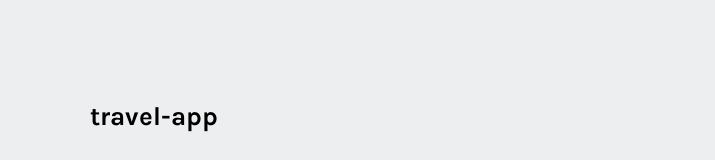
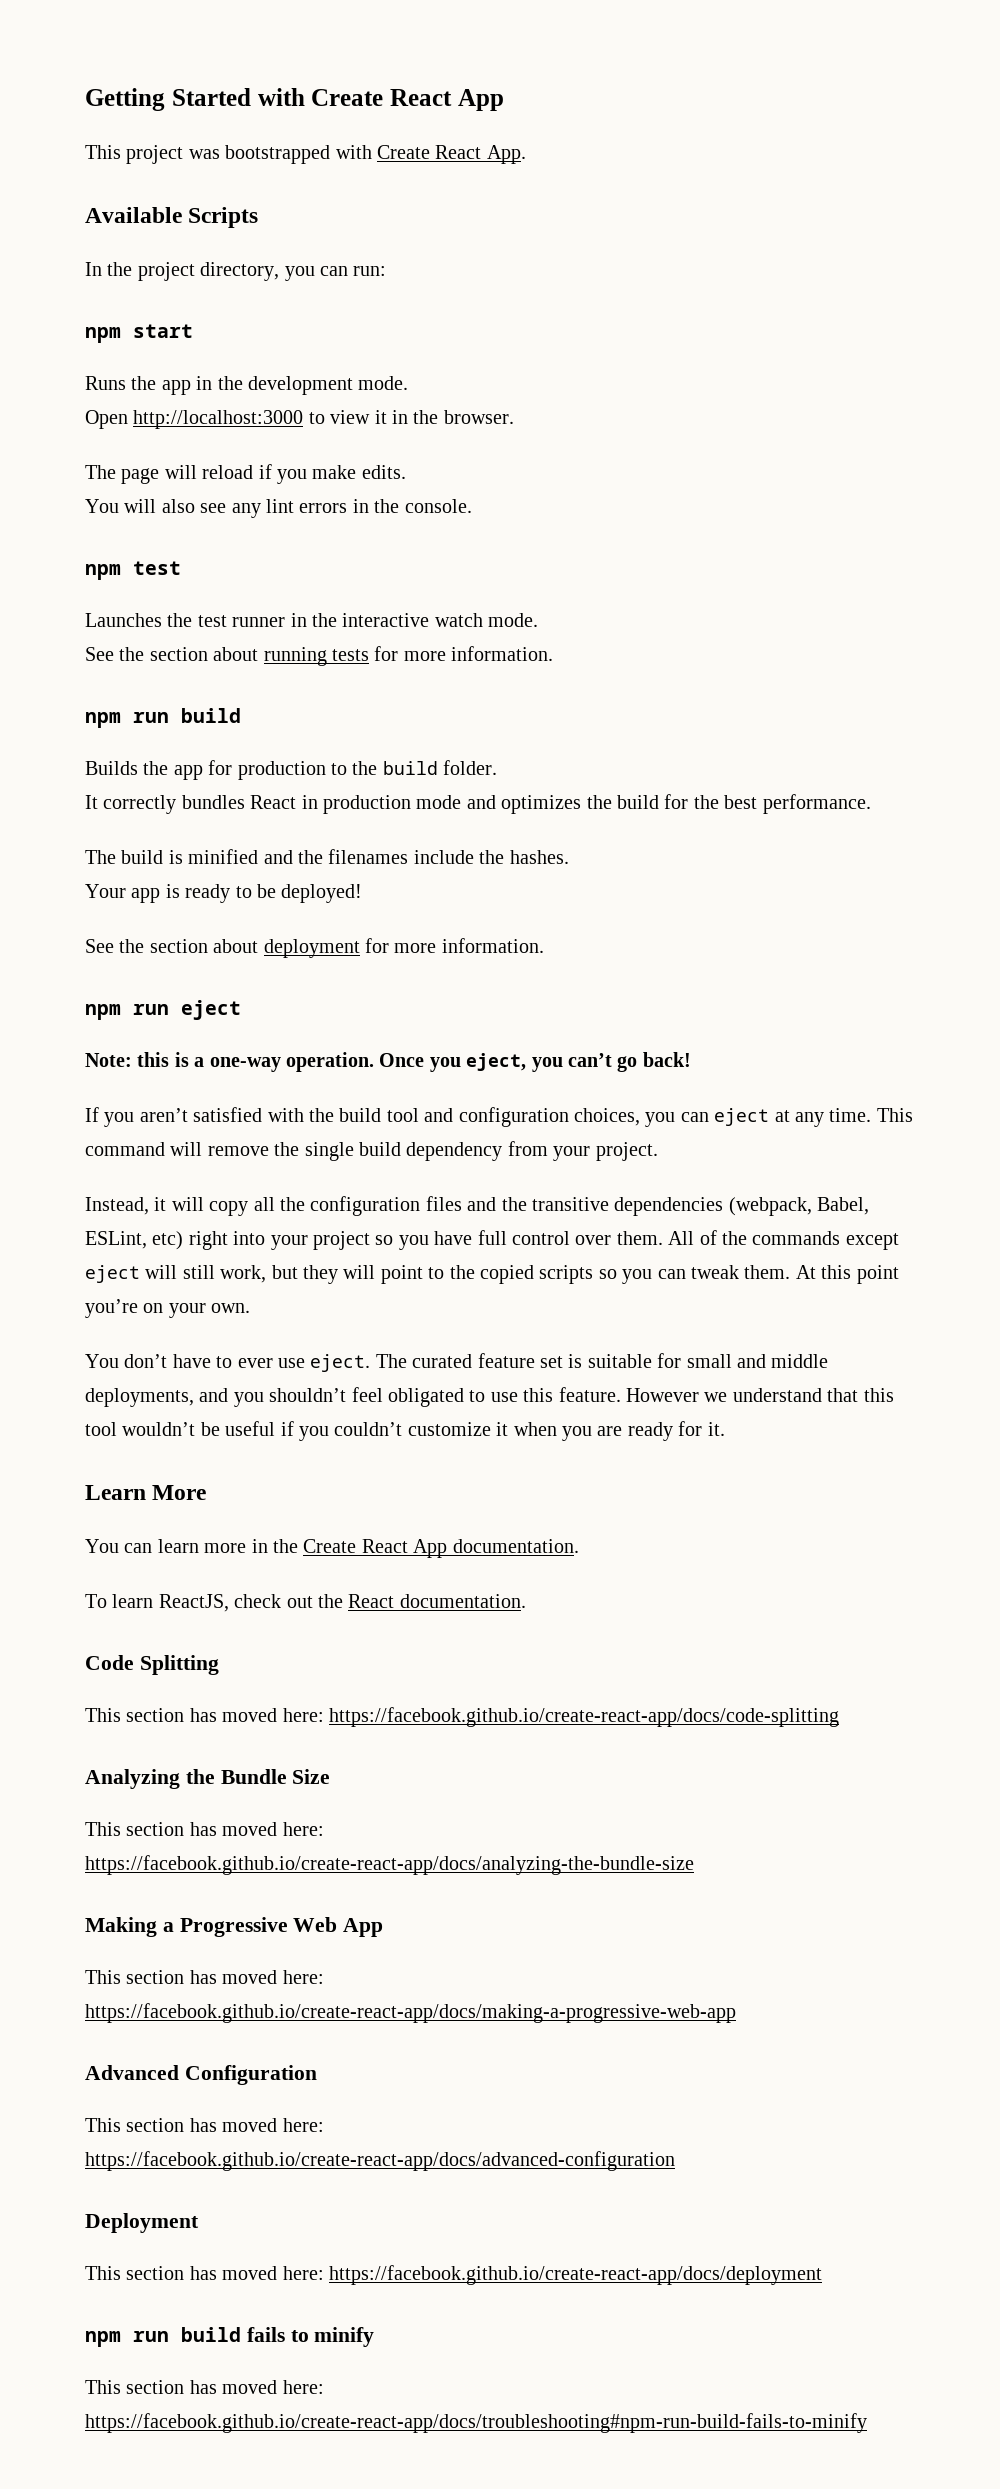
[90,107,218,132] travel-app -> [85,88,504,111] [85,145,526,164] [85,207,259,228] [85,262,387,281] [85,324,193,343] [85,376,409,395] [85,410,514,429] [85,464,406,484] [85,499,472,518] [85,561,181,580] [85,613,539,627] [85,646,554,666] [85,708,241,728] [85,760,498,780] [85,794,871,814] [85,849,569,864] [85,884,363,903] [85,938,544,958] [85,1000,241,1020] [85,1052,691,1072] [85,1107,913,1127] [85,1141,658,1161] [85,1196,870,1216] [85,1230,899,1250] [85,1265,899,1284] [85,1299,251,1318] [85,1353,829,1372] [85,1387,894,1407] [85,1421,725,1441] [85,1485,207,1500] [85,1539,579,1558] [85,1594,526,1612] [85,1655,219,1675] [85,1707,839,1727] [85,1769,331,1789] [85,1822,324,1836] [85,1855,694,1875] [85,1917,384,1937] [85,1970,324,1984] [85,2003,736,2023] [85,2065,317,2085] [85,2118,324,2132] [85,2151,675,2171] [85,2213,199,2233] [85,2265,822,2285] [85,2327,375,2347] [85,2380,324,2394] [85,2413,867,2433] Getting Started with Create React App // This project was bootstrapped with Create React App. // Available Scripts // In the project directory, you can run: // npm start // Runs the app in the development mode. // Open http://localhost:3000 to view it in the browser. // The page will reload if you make edits. // You will also see any lint errors in the console. // npm test // Launches the test runner in the interactive watch mode. // See the section about running tests for more information. // npm run build // Builds the app for production to the build folder. // It correctly bundles React in production mode and optimizes the build for the best performance. // The build is minified and the filenames include the hashes. // Your app is ready to be deployed! // See the section about deployment for more information. // npm run eject // Note: this is a one-way operation. Once you eject, you can’t go back! // If you aren’t satisfied with the build tool and configuration choices, you can eject at any time. This command will remove the single build dependency from your project. // Instead, it will copy all the configuration files and the transitive dependencies (webpack, Babel, ESLint, etc) right into your project so you have full control over them. All of the commands except eject will still work, but they will point to the copied scripts so you can tweak them. At this point you’re on your own. // You don’t have to ever use eject. The curated feature set is suitable for small and middle deployments, and you shouldn’t feel obligated to use this feature. However we understand that this tool wouldn’t be useful if you couldn’t customize it when you are ready for it. // Learn More // You can learn more in the Create React App documentation. // To learn ReactJS, check out the React documentation. // Code Splitting // This section has moved here: https://facebook.github.io/create-react-app/docs/code-splitting // Analyzing the Bundle Size // This section has moved here: https://facebook.github.io/create-react-app/docs/analyzing-the-bundle-size // Making a Progressive Web App // This section has moved here: https://facebook.github.io/create-react-app/docs/making-a-progressive-web-app // Advanced Configuration // This section has moved here: https://facebook.github.io/create-react-app/docs/advanced-configuration // Deployment // This section has moved here: https://facebook.github.io/create-react-app/docs/deployment // npm run build fails to minify // This section has moved here: https://facebook.github.io/create-react-app/docs/troubleshooting#npm-run-build-fails-to-minify

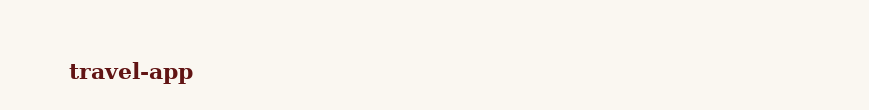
[85,88,504,111] [85,145,526,164] [85,207,259,228] [85,262,387,281] [85,324,193,343] [85,376,409,395] [85,410,514,429] [85,464,406,484] [85,499,472,518] [85,561,181,580] [85,613,539,627] [85,646,554,666] [85,708,241,728] [85,760,498,780] [85,794,871,814] [85,849,569,864] [85,884,363,903] [85,938,544,958] [85,1000,241,1020] [85,1052,691,1072] [85,1107,913,1127] [85,1141,658,1161] [85,1196,870,1216] [85,1230,899,1250] [85,1265,899,1284] [85,1299,251,1318] [85,1353,829,1372] [85,1387,894,1407] [85,1421,725,1441] [85,1485,207,1500] [85,1539,579,1558] [85,1594,526,1612] [85,1655,219,1675] [85,1707,839,1727] [85,1769,331,1789] [85,1822,324,1836] [85,1855,694,1875] [85,1917,384,1937] [85,1970,324,1984] [85,2003,736,2023] [85,2065,317,2085] [85,2118,324,2132] [85,2151,675,2171] [85,2213,199,2233] [85,2265,822,2285] [85,2327,375,2347] [85,2380,324,2394] [85,2413,867,2433] Getting Started with Create React App // This project was bootstrapped with Create React App. // Available Scripts // In the project directory, you can run: // npm start // Runs the app in the development mode. // Open http://localhost:3000 to view it in the browser. // The page will reload if you make edits. // You will also see any lint errors in the console. // npm test // Launches the test runner in the interactive watch mode. // See the section about running tests for more information. // npm run build // Builds the app for production to the build folder. // It correctly bundles React in production mode and optimizes the build for the best performance. // The build is minified and the filenames include the hashes. // Your app is ready to be deployed! // See the section about deployment for more information. // npm run eject // Note: this is a one-way operation. Once you eject, you can’t go back! // If you aren’t satisfied with the build tool and configuration choices, you can eject at any time. This command will remove the single build dependency from your project. // Instead, it will copy all the configuration files and the transitive dependencies (webpack, Babel, ESLint, etc) right into your project so you have full control over them. All of the commands except eject will still work, but they will point to the copied scripts so you can tweak them. At this point you’re on your own. // You don’t have to ever use eject. The curated feature set is suitable for small and middle deployments, and you shouldn’t feel obligated to use this feature. However we understand that this tool wouldn’t be useful if you couldn’t customize it when you are ready for it. // Learn More // You can learn more in the Create React App documentation. // To learn ReactJS, check out the React documentation. // Code Splitting // This section has moved here: https://facebook.github.io/create-react-app/docs/code-splitting // Analyzing the Bundle Size // This section has moved here: https://facebook.github.io/create-react-app/docs/analyzing-the-bundle-size // Making a Progressive Web App // This section has moved here: https://facebook.github.io/create-react-app/docs/making-a-progressive-web-app // Advanced Configuration // This section has moved here: https://facebook.github.io/create-react-app/docs/advanced-configuration // Deployment // This section has moved here: https://facebook.github.io/create-react-app/docs/deployment // npm run build fails to minify // This section has moved here: https://facebook.github.io/create-react-app/docs/troubleshooting#npm-run-build-fails-to-minify -> [69,62,193,84] travel-app

